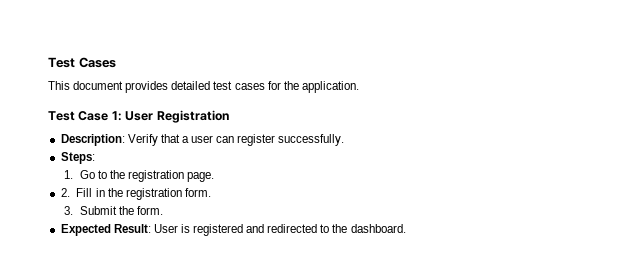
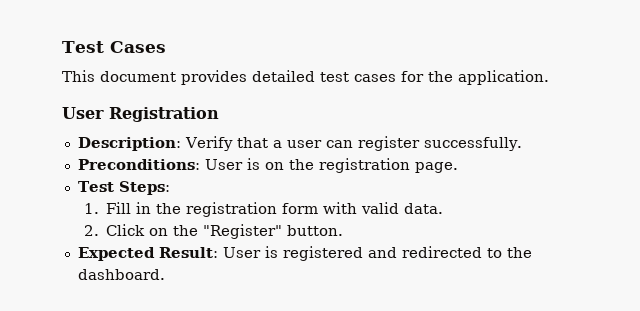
[48,111,122,121] Test Case 1: -> (549, 77) none
[60,152,95,164] [63,170,107,179] Steps: // 1. Go to -> [77,158,284,170] Preconditions: User is on
[60,188,70,197] 2. -> [77,181,170,195] [83,203,99,214] Test Steps: // 1.
[184,188,211,197] [63,206,163,215] form. // 3. Submit the form. -> [281,202,443,214] [83,224,343,239] form with valid data. // 2. Click on the "Register" button.

